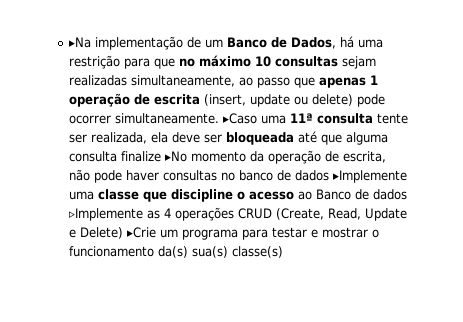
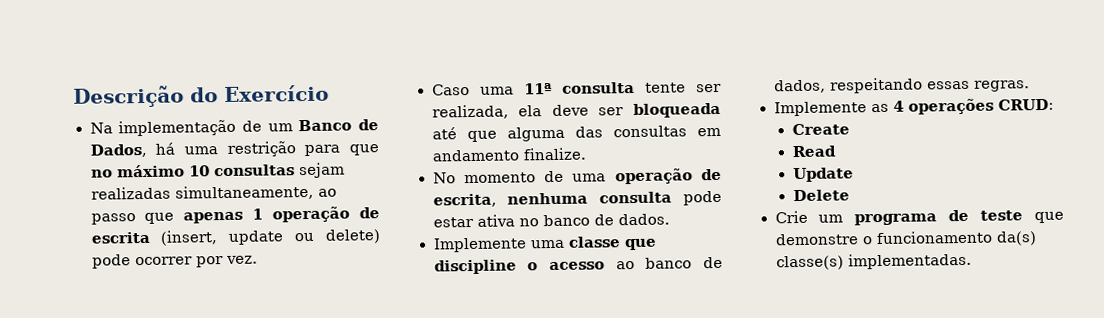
[68,37,91,48] ▸Na -> [73,84,329,108] [89,122,113,134] Descrição do Exercício // Na
[114,113,257,124] simultaneamente. ▸Caso -> [195,255,258,268] [431,84,470,96] por vez. // Caso
[68,150,386,164] [68,169,217,183] consulta finalize ▸No momento da operação de escrita, não pode haver consultas -> [574,125,721,138] [431,147,587,162] [432,168,722,185] [432,190,722,208] [432,214,515,228] das consultas em andamento finalize. // No momento de uma operação de escrita, nenhuma consulta pode estar ativa
[294,170,407,183] dados ▸Implemente -> [617,213,670,226] [432,237,527,253] dados. // Implemente
[315,189,407,200] [68,207,407,221] [68,227,368,240] Banco de dados ▹Implemente as 4 operações CRUD (Create, Read, Update e Delete) ▸Crie um programa para testar e mostrar -> [645,256,723,269] [773,77,1030,94] [773,98,1054,117] [791,123,850,136] [791,145,836,158] [792,167,854,183] [792,189,850,202] [774,209,1064,226] [774,233,859,246] banco de dados, respeitando essas regras. // Implemente as 4 operações CRUD: // Create // Read // Update // Delete // Crie um programa de teste que demonstre
[191,246,283,258] sua(s) classe(s) -> [775,252,972,271] classe(s) implementadas.

